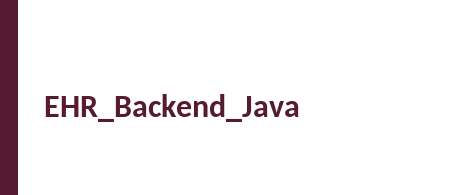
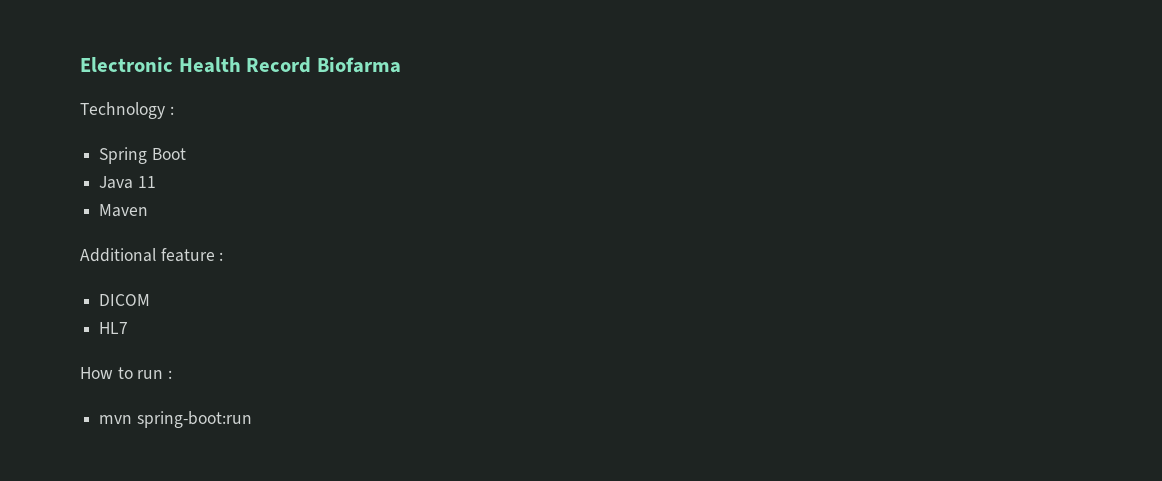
[44,94,300,122] EHR_Backend_Java -> [80,57,401,73] [80,102,174,119] [99,147,186,164] [99,176,156,189] [99,204,149,217] [80,248,224,262] [99,294,151,306] [99,322,129,334] [80,367,173,379] [99,411,252,428] Electronic Health Record Biofarma // Technology : // Spring Boot // Java 11 // Maven // Additional feature : // DICOM // HL7 // How to run : // mvn spring-boot:run

